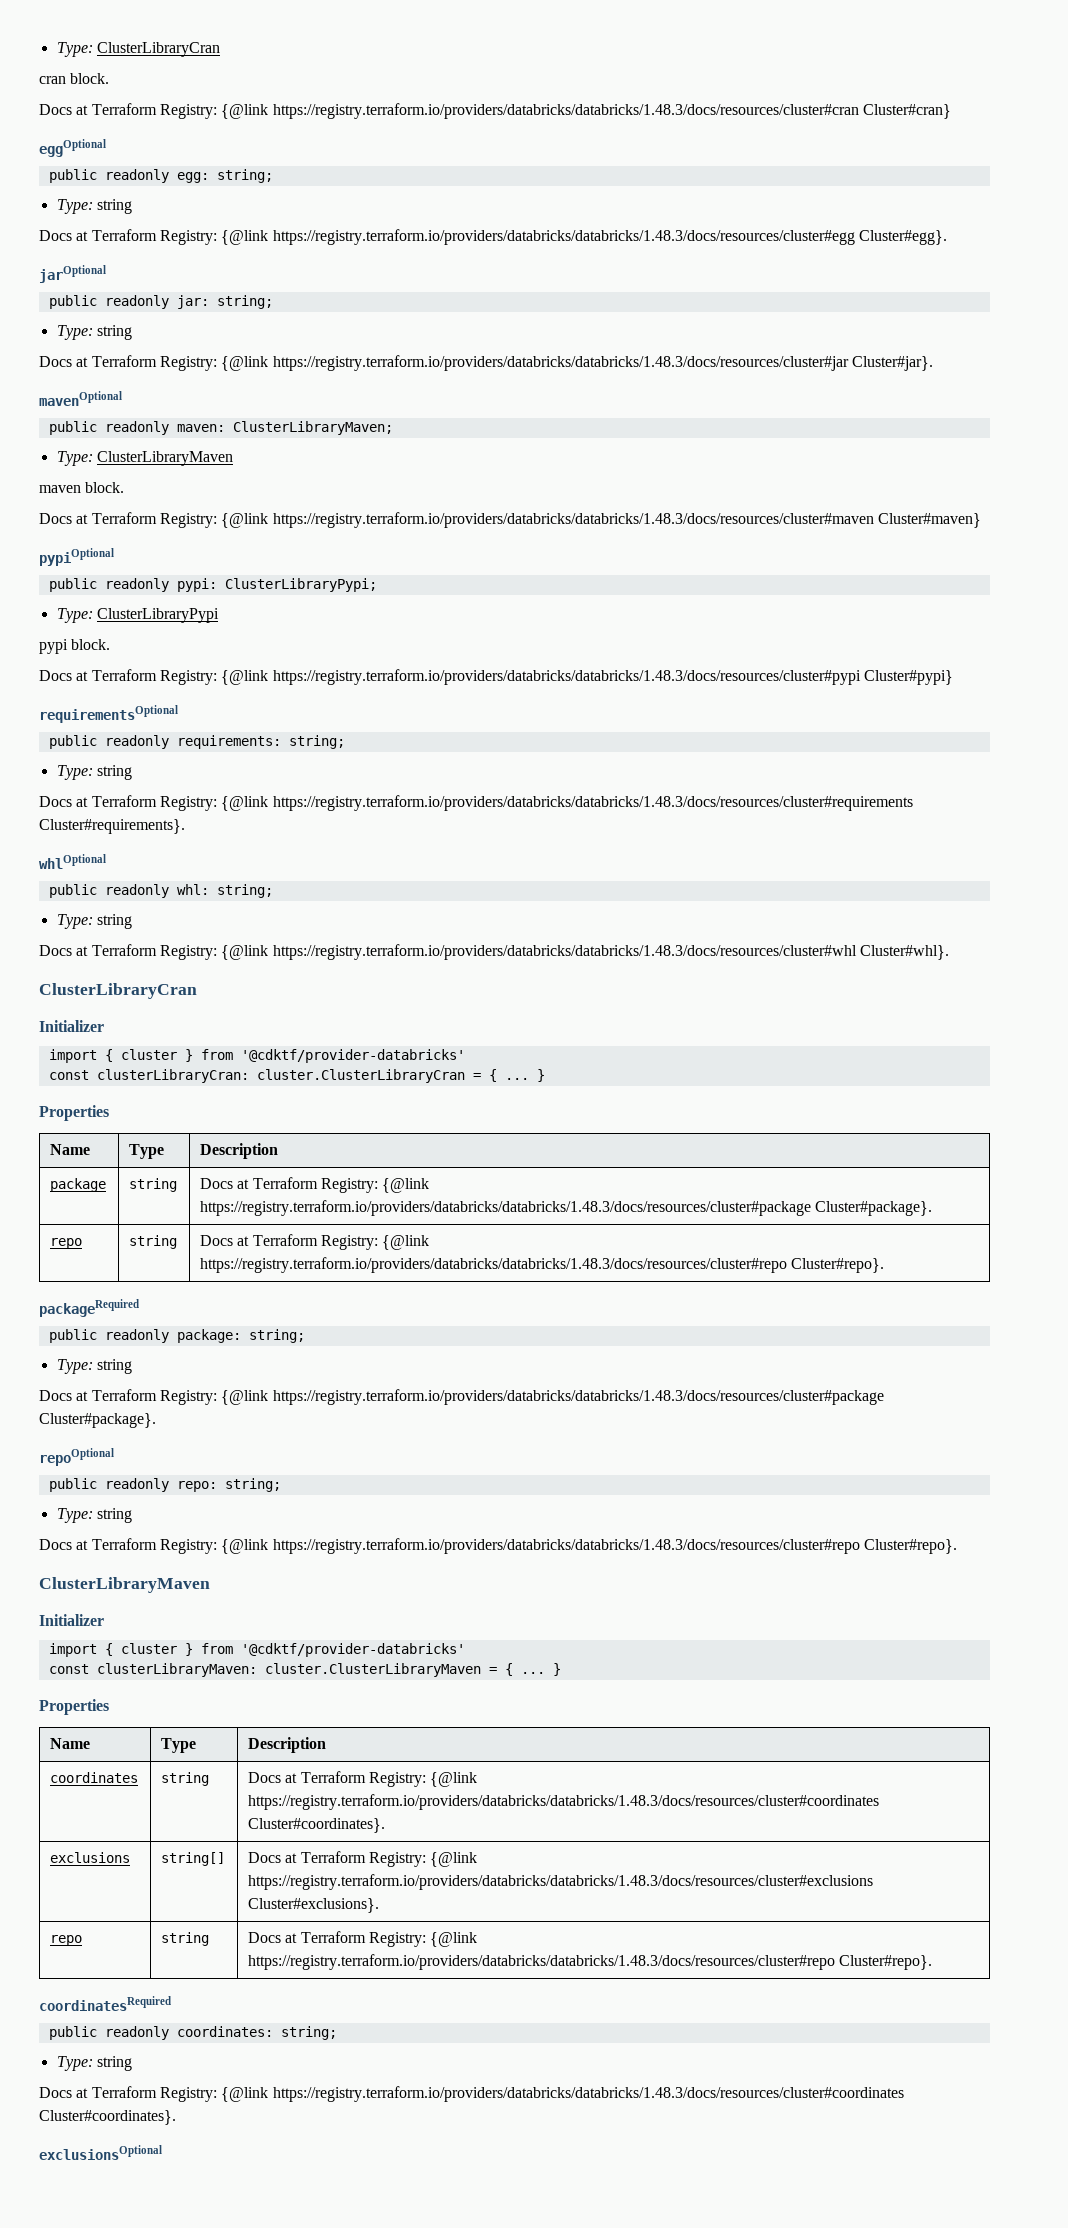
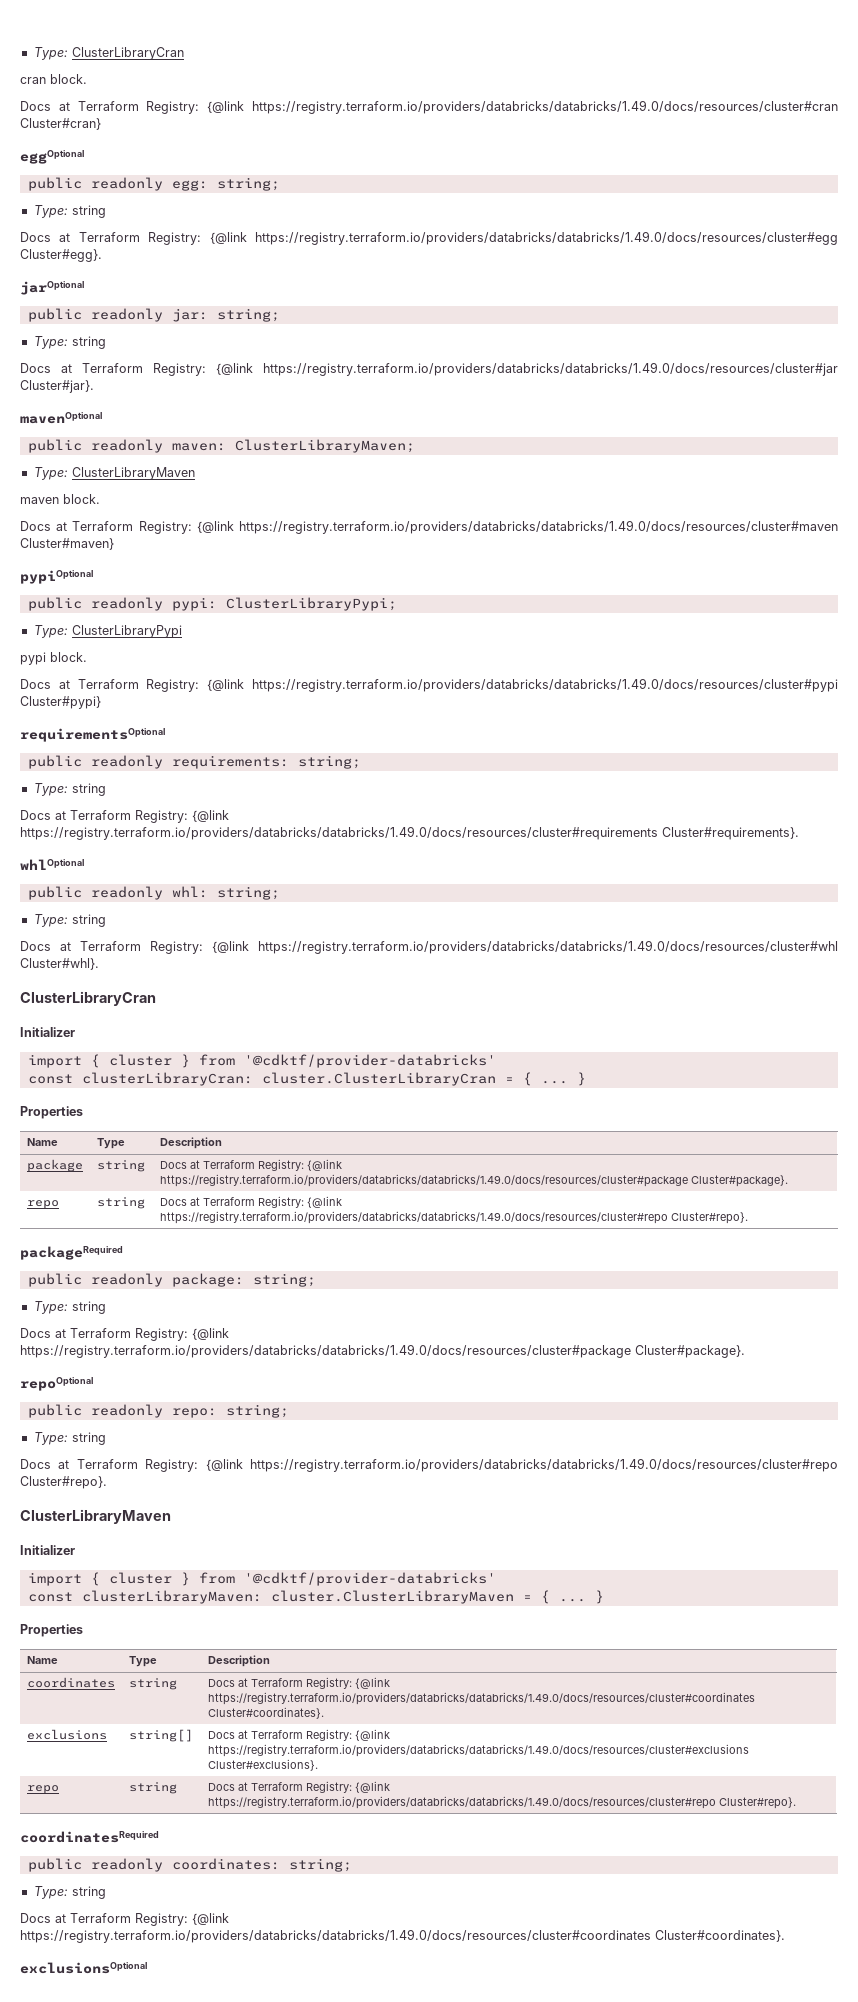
[272,103,859,119] https://registry.terraform.io/providers/databricks/databricks/1.48.3/docs/resources/cluster#cran -> [252,100,838,114] https://registry.terraform.io/providers/databricks/databricks/1.49.0/docs/resources/cluster#cran
[272,229,855,245] https://registry.terraform.io/providers/databricks/databricks/1.48.3/docs/resources/cluster#egg -> [255,231,838,245] https://registry.terraform.io/providers/databricks/databricks/1.49.0/docs/resources/cluster#egg
[272,355,849,371] https://registry.terraform.io/providers/databricks/databricks/1.48.3/docs/resources/cluster#jar -> [263,362,838,376] https://registry.terraform.io/providers/databricks/databricks/1.49.0/docs/resources/cluster#jar
[272,512,874,528] https://registry.terraform.io/providers/databricks/databricks/1.48.3/docs/resources/cluster#maven -> [239,520,838,534] https://registry.terraform.io/providers/databricks/databricks/1.49.0/docs/resources/cluster#maven
[272,669,861,685] https://registry.terraform.io/providers/databricks/databricks/1.48.3/docs/resources/cluster#pypi -> [252,678,838,692] https://registry.terraform.io/providers/databricks/databricks/1.49.0/docs/resources/cluster#pypi
[272,795,913,811] https://registry.terraform.io/providers/databricks/databricks/1.48.3/docs/resources/cluster#requirements -> [20,826,658,840] https://registry.terraform.io/providers/databricks/databricks/1.49.0/docs/resources/cluster#requirements
[272,944,857,960] https://registry.terraform.io/providers/databricks/databricks/1.48.3/docs/resources/cluster#whl -> [258,940,838,954] https://registry.terraform.io/providers/databricks/databricks/1.49.0/docs/resources/cluster#whl
[200,1200,812,1216] https://registry.terraform.io/providers/databricks/databricks/1.48.3/docs/resources/cluster#package -> [159,1174,688,1187] https://registry.terraform.io/providers/databricks/databricks/1.49.0/docs/resources/cluster#package
[200,1257,788,1273] https://registry.terraform.io/providers/databricks/databricks/1.48.3/docs/resources/cluster#repo -> [159,1211,668,1224] https://registry.terraform.io/providers/databricks/databricks/1.49.0/docs/resources/cluster#repo
[272,1389,884,1405] https://registry.terraform.io/providers/databricks/databricks/1.48.3/docs/resources/cluster#package -> [20,1344,631,1358] https://registry.terraform.io/providers/databricks/databricks/1.49.0/docs/resources/cluster#package
[272,1538,860,1554] https://registry.terraform.io/providers/databricks/databricks/1.48.3/docs/resources/cluster#repo -> [250,1458,838,1472] https://registry.terraform.io/providers/databricks/databricks/1.49.0/docs/resources/cluster#repo
[248,1794,880,1810] https://registry.terraform.io/providers/databricks/databricks/1.48.3/docs/resources/cluster#coordinates -> [207,1692,755,1705] https://registry.terraform.io/providers/databricks/databricks/1.49.0/docs/resources/cluster#coordinates
[248,1874,874,1890] https://registry.terraform.io/providers/databricks/databricks/1.48.3/docs/resources/cluster#exclusions -> [207,1744,749,1757] https://registry.terraform.io/providers/databricks/databricks/1.49.0/docs/resources/cluster#exclusions
[248,1954,836,1970] https://registry.terraform.io/providers/databricks/databricks/1.48.3/docs/resources/cluster#repo -> [207,1796,716,1809] https://registry.terraform.io/providers/databricks/databricks/1.49.0/docs/resources/cluster#repo
[272,2086,904,2102] https://registry.terraform.io/providers/databricks/databricks/1.48.3/docs/resources/cluster#coordinates -> [20,1929,651,1943] https://registry.terraform.io/providers/databricks/databricks/1.49.0/docs/resources/cluster#coordinates

